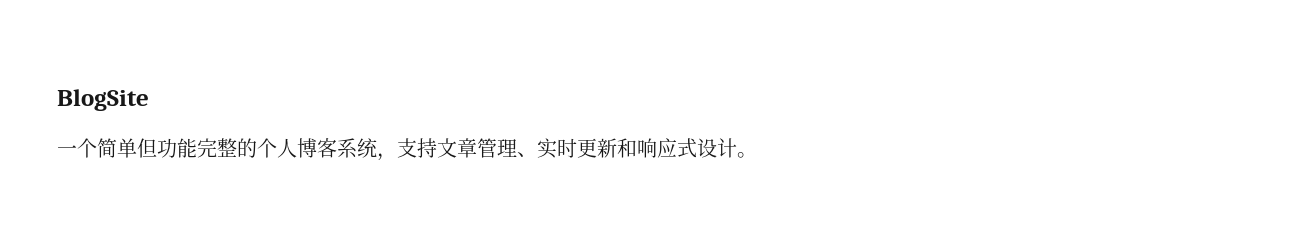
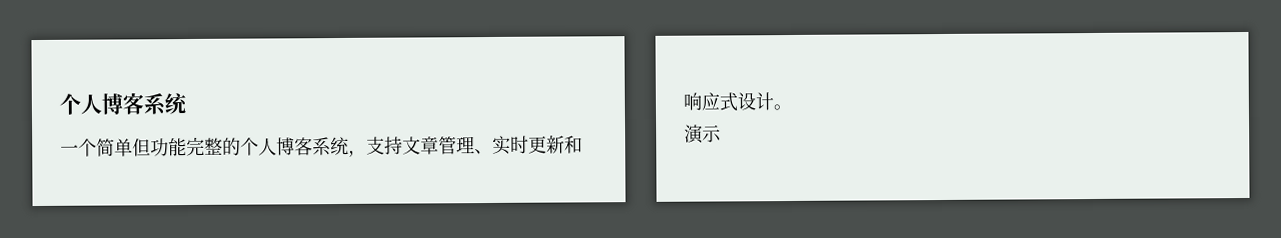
[57,89,149,111] BlogSite -> [59,92,187,116] 个人博客系统
(757, 155) none -> [684,124,722,144] // 演示

